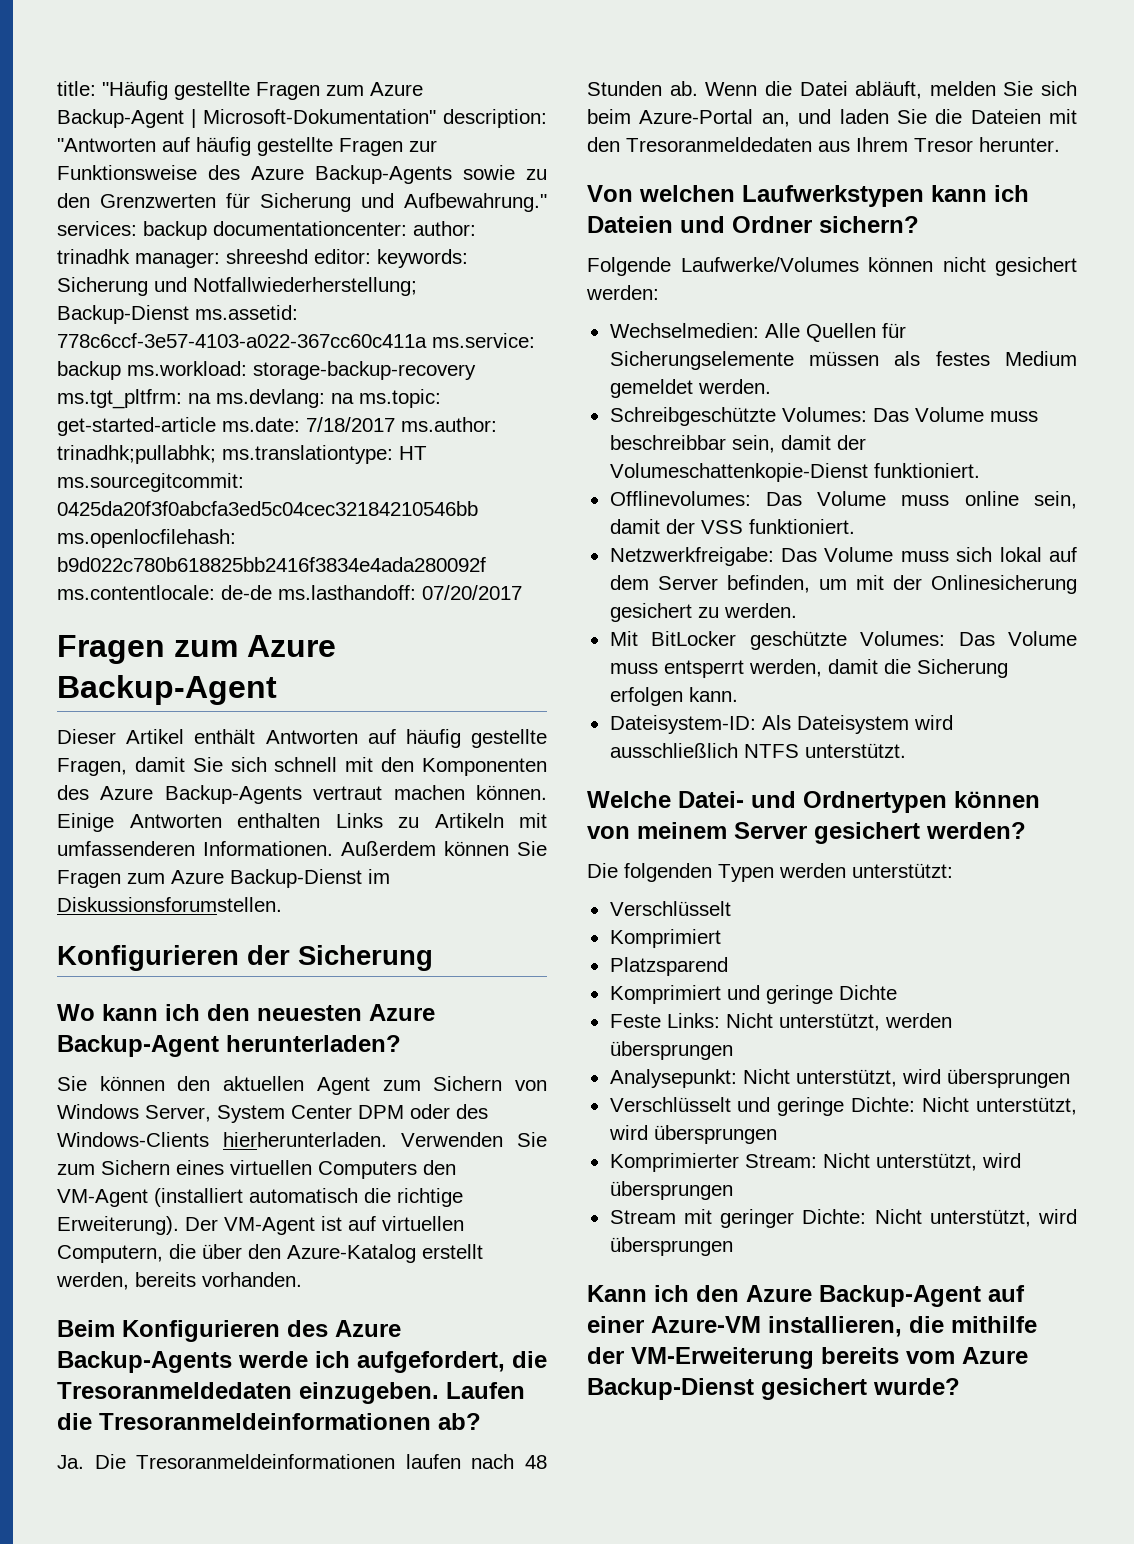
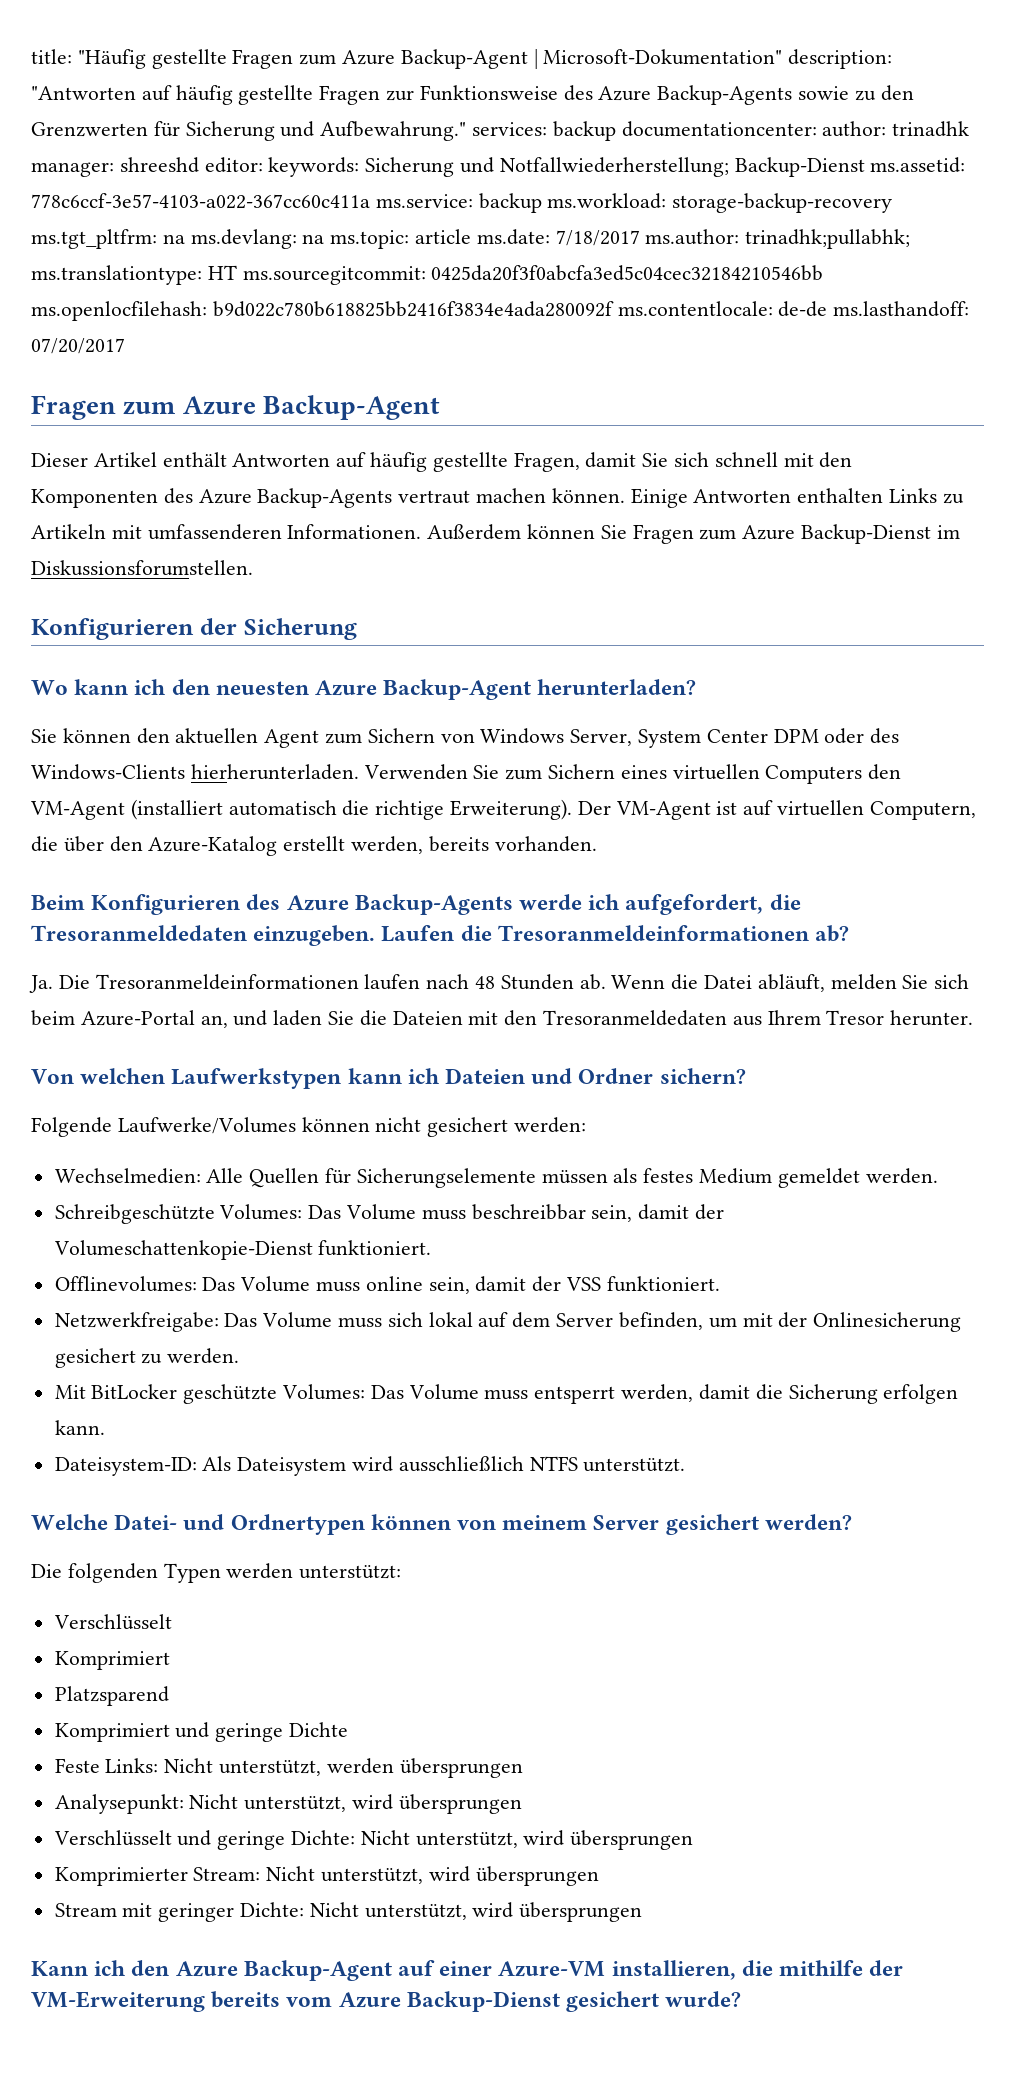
[57,417,216,436] get-started-article -> [415,229,472,244] article

